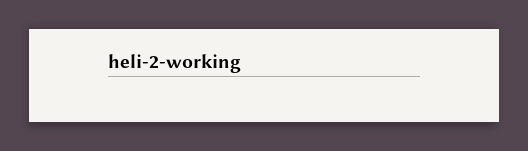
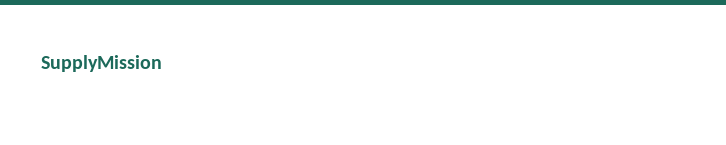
[108,54,241,73] heli-2-working -> [41,55,162,72] SupplyMission

